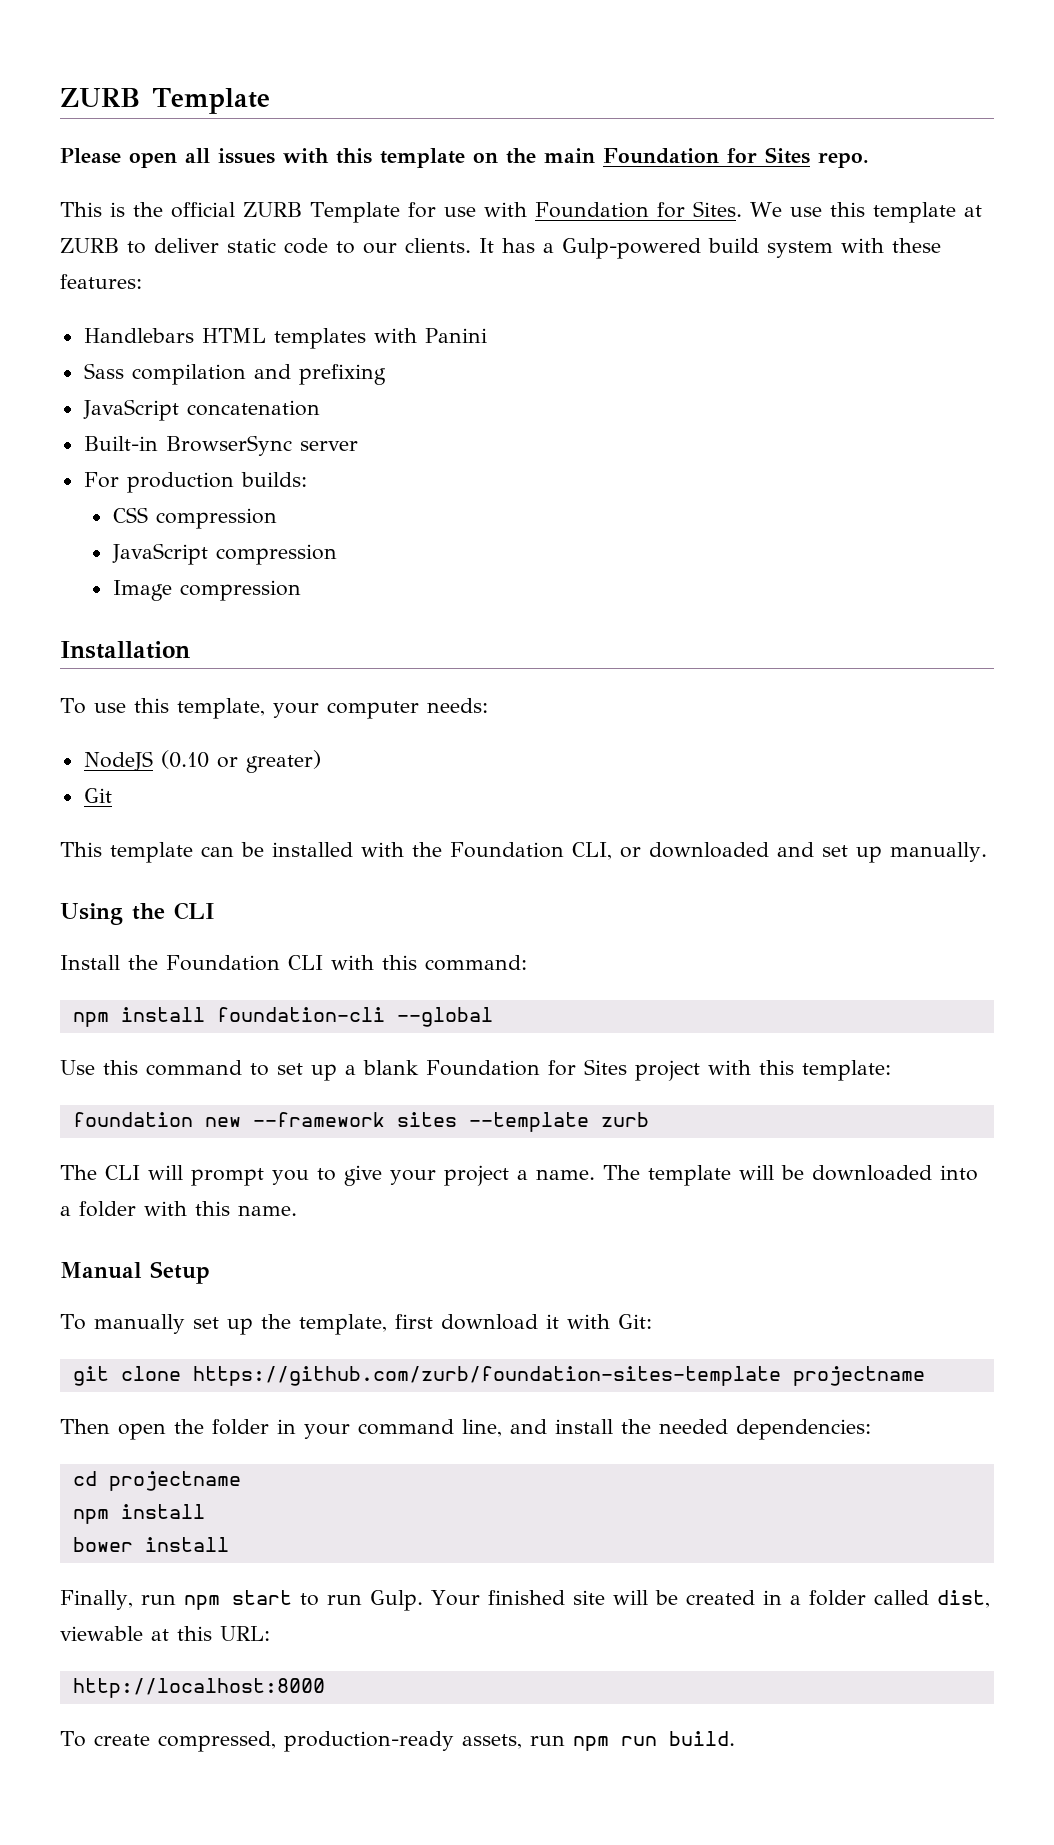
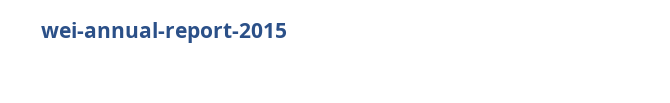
[60,88,270,114] [60,147,869,168] [60,201,982,223] [60,238,941,259] [60,274,142,289] [83,328,487,349] [83,363,386,385] [82,399,320,421] [83,435,358,456] [83,472,307,493] [112,507,277,529] [111,543,337,565] [112,580,301,601] [60,641,190,659] [60,698,488,719] [83,750,321,773] [83,788,112,803] [60,842,987,863] [60,902,215,925] [60,955,527,971] [72,1007,493,1027] [60,1059,891,1081] [72,1112,649,1132] [60,1165,978,1186] [60,1201,297,1217] [60,1261,210,1284] [60,1314,652,1335] [72,1366,925,1386] [60,1419,871,1440] [72,1471,241,1491] [72,1504,205,1524] [72,1537,229,1552] [60,1590,990,1611] [60,1626,270,1641] [72,1678,325,1698] [60,1731,735,1752] ZURB Template // Please open all issues with this template on the main Foundation for Sites repo. // This is the official ZURB Template for use with Foundation for Sites. We use this template at ZURB to deliver static code to our clients. It has a Gulp-powered build system with these features: // Handlebars HTML templates with Panini // Sass compilation and prefixing // JavaScript concatenation // Built-in BrowserSync server // For production builds: // CSS compression // JavaScript compression // Image compression // Installation // To use this template, your computer needs: // NodeJS (0.10 or greater) // Git // This template can be installed with the Foundation CLI, or downloaded and set up manually. // Using the CLI // Install the Foundation CLI with this command: // npm install foundation-cli --global // Use this command to set up a blank Foundation for Sites project with this template: // foundation new --framework sites --template zurb // The CLI will prompt you to give your project a name. The template will be downloaded into a folder with this name. // Manual Setup // To manually set up the template, first download it with Git: // git clone https://github.com/zurb/foundation-sites-template projectname // Then open the folder in your command line, and install the needed dependencies: // cd projectname // npm install // bower install // Finally, run npm start to run Gulp. Your finished site will be created in a folder called dist, viewable at this URL: // http://localhost:8000 // To create compressed, production-ready assets, run npm run build. -> [41,22,287,43] wei-annual-report-2015

